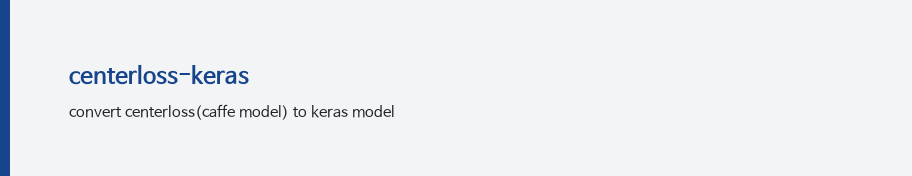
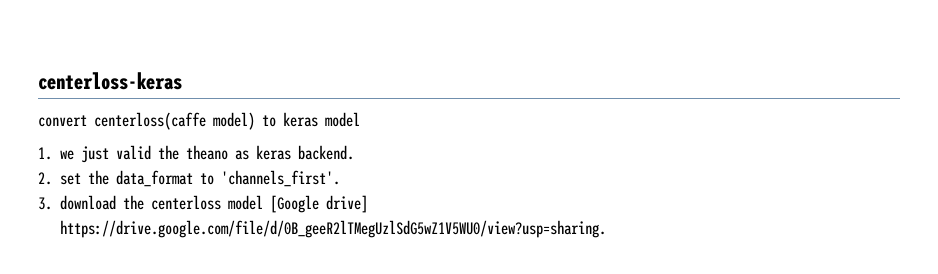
(395, 111) none -> [38,145,355,163] [38,170,341,187] [38,195,369,213] [60,220,607,238] // 1. we just valid the theano as keras backend. // 2. set the data_format to 'channels_first'. // 3. download the centerloss model [Google drive] https://drive.google.com/file/d/0B_geeR2lTMegUzlSdG5wZ1V5WU0/view?usp=sharing.

